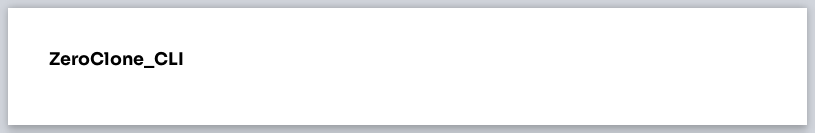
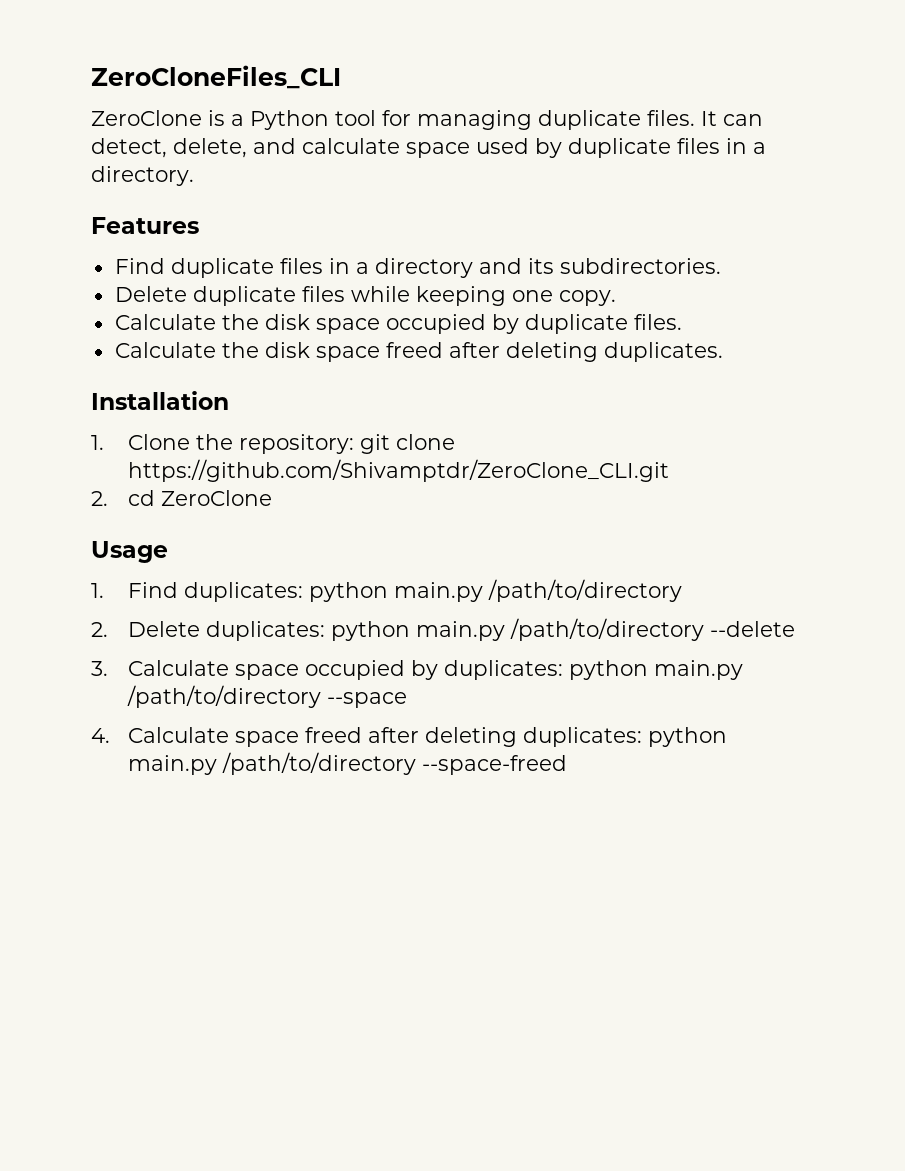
[49,51,184,68] ZeroClone_CLI -> [91,65,341,89] [91,110,763,130] [91,138,766,158] [91,166,194,186] [91,217,199,234] [114,258,721,278] [114,286,616,306] [114,314,682,334] [114,342,723,362] [91,391,229,410] [91,434,455,454] [127,459,669,482] [91,490,272,506] [91,541,168,563] [91,579,682,602] [91,618,795,641] [91,660,743,680] [126,685,407,708] [91,727,727,747] [127,752,567,775] ZeroCloneFiles_CLI // ZeroClone is a Python tool for managing duplicate files. It can detect, delete, and calculate space used by duplicate files in a directory. // Features // Find duplicate files in a directory and its subdirectories. // Delete duplicate files while keeping one copy. // Calculate the disk space occupied by duplicate files. // Calculate the disk space freed after deleting duplicates. // Installation // 1. Clone the repository: git clone https://github.com/Shivamptdr/ZeroClone_CLI.git // 2. cd ZeroClone // Usage // 1. Find duplicates: python main.py /path/to/directory // 2. Delete duplicates: python main.py /path/to/directory --delete // 3. Calculate space occupied by duplicates: python main.py /path/to/directory --space // 4. Calculate space freed after deleting duplicates: python main.py /path/to/directory --space-freed

